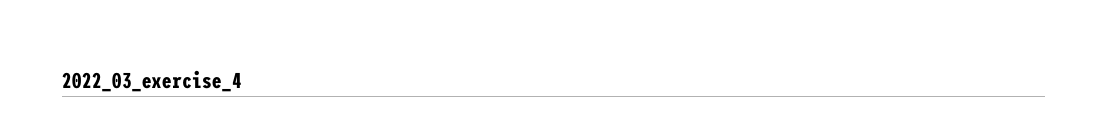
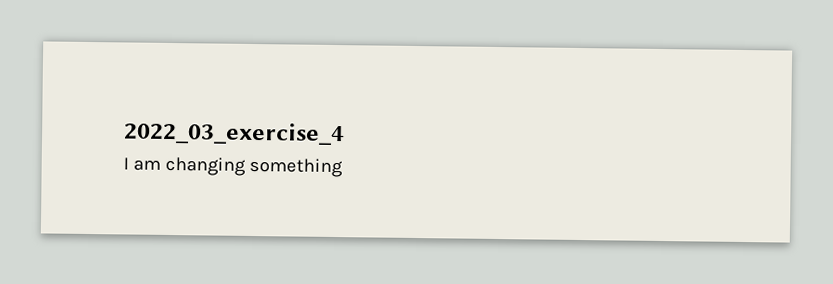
(242, 81) none -> [123,156,343,178] // I am changing something

